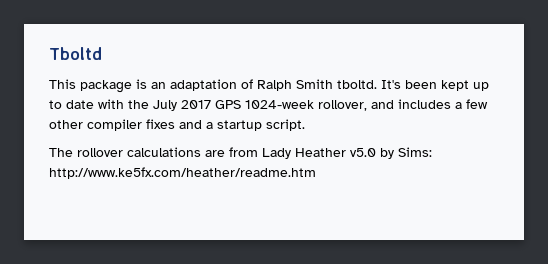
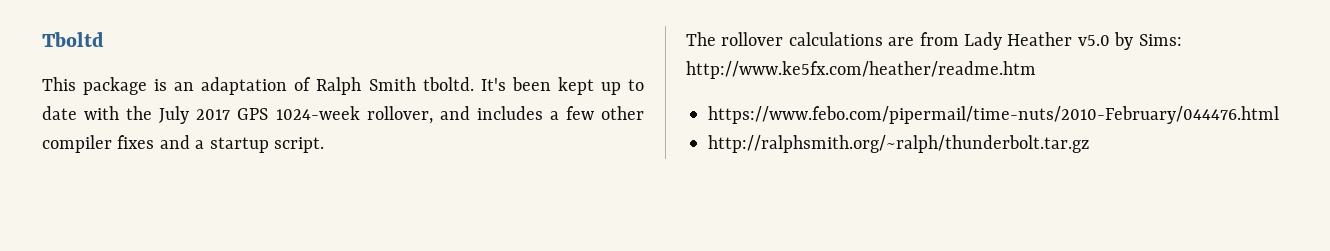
(316, 173) none -> [708,106,1279,124] [708,135,1089,153] // https://www.febo.com/pipermail/time-nuts/2010-February/044476.html // http://ralphsmith.org/~ralph/thunderbolt.tar.gz

